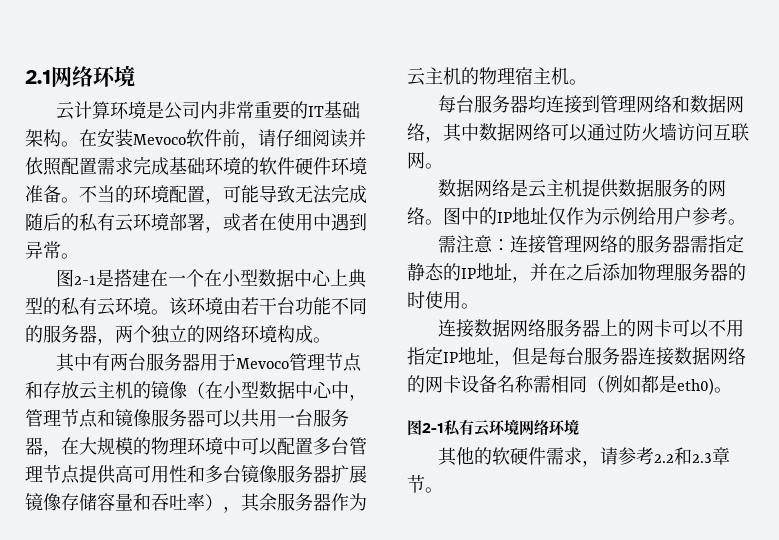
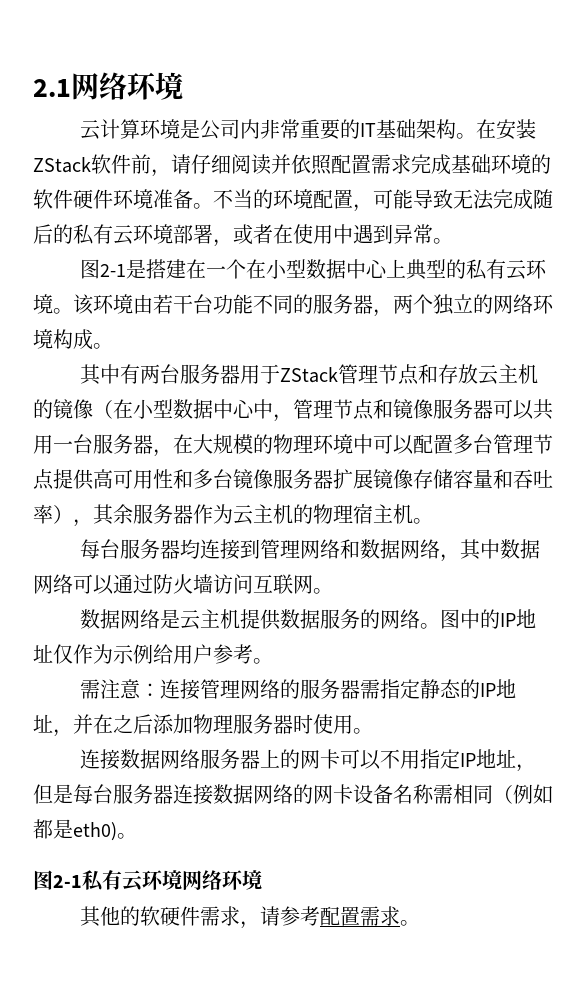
[133,134,186,145] Mevoco -> [33,157,91,173] ZStack
[235,358,289,369] Mevoco -> [280,367,339,383] ZStack
[728,263,746,281] 的 -> (293, 724) none
[653,447,730,465] [407,475,425,493] 2.2和2.3章节 -> [320,906,401,926] 配置需求

